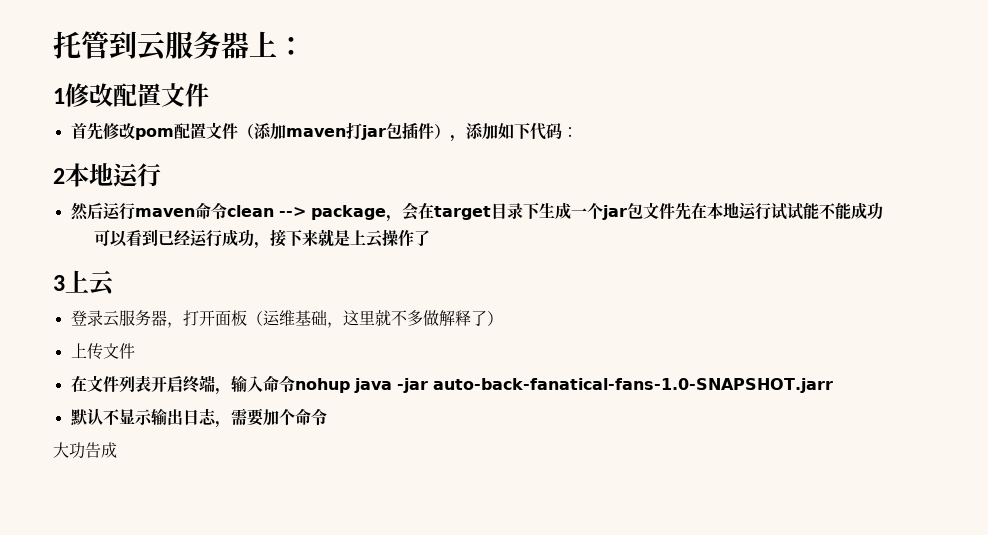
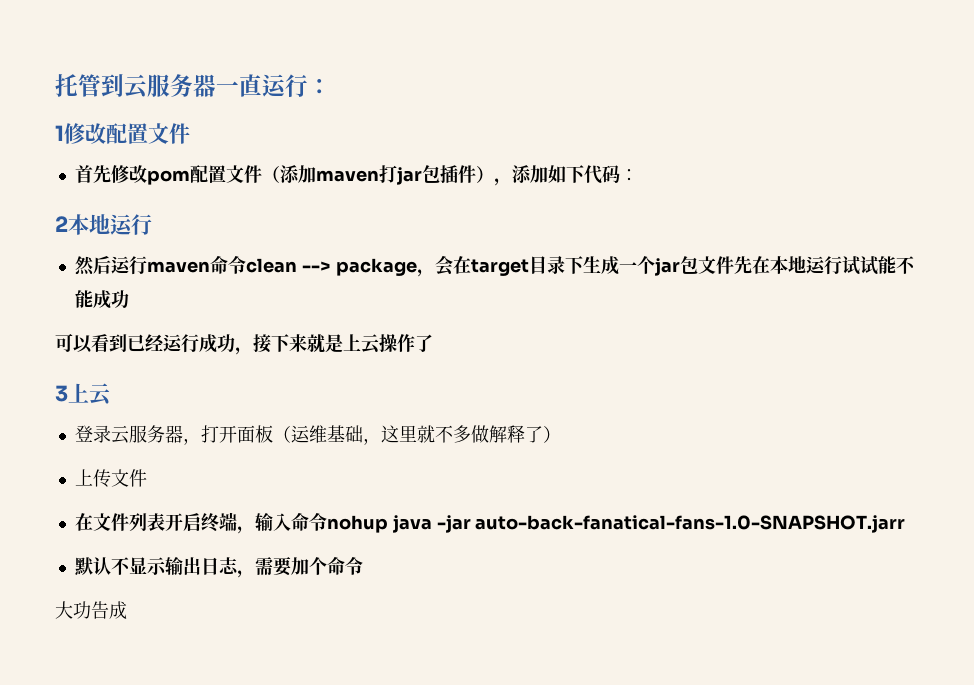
[249,31,277,57] 上 -> [216,74,308,98] 一直运行

